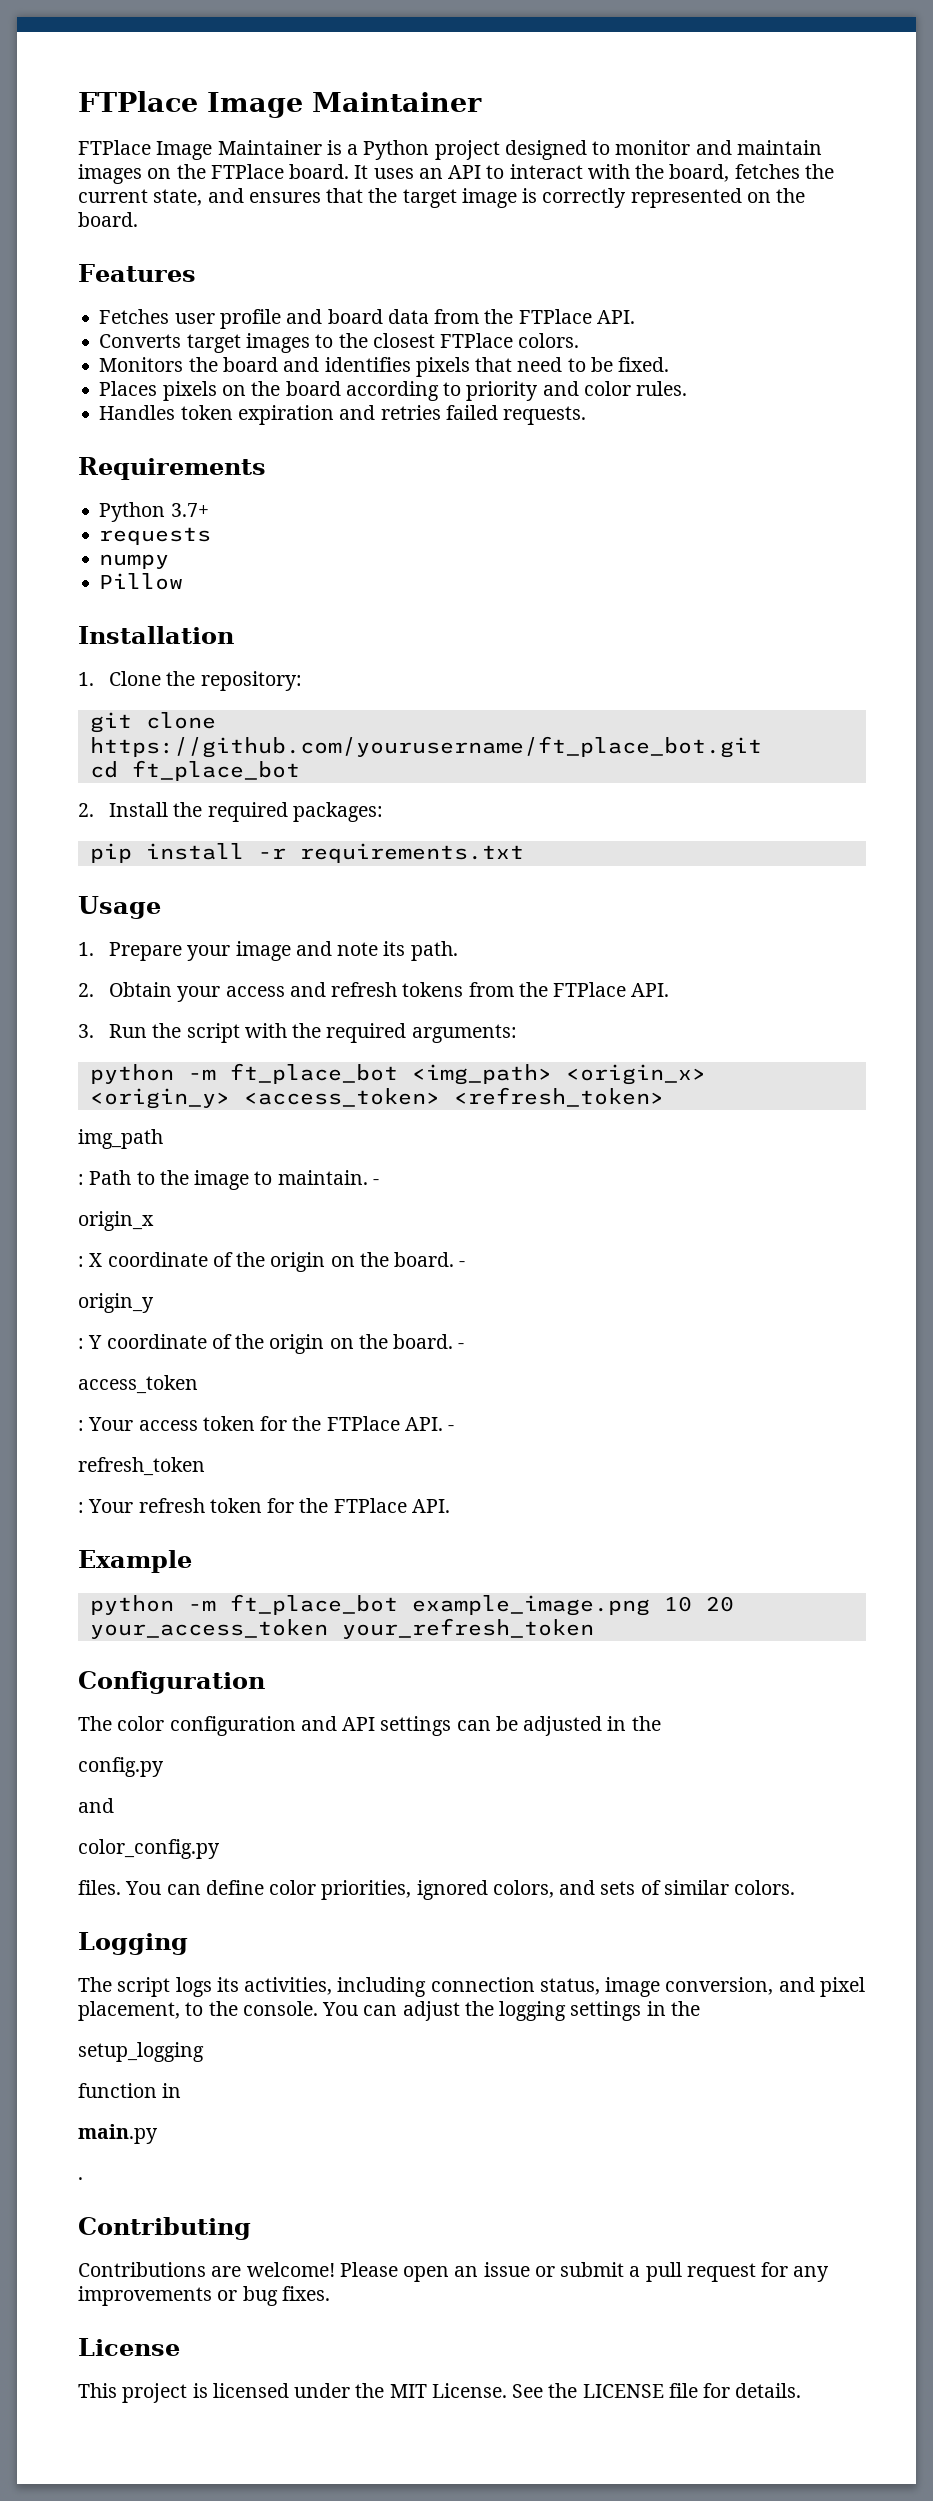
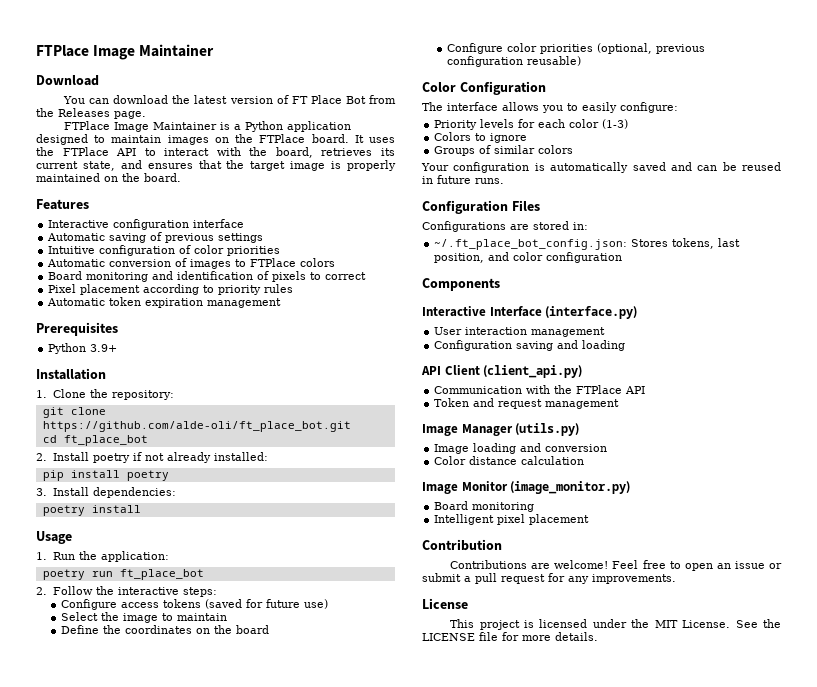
[78,91,482,118] FTPlace Image Maintainer -> [36,44,215,60] [36,75,99,86] [63,95,396,104] [36,108,146,119] FTPlace Image Maintainer // Download // You can download the latest version of FT Place Bot from the Releases page.
[434,140,500,160] project -> [287,121,352,132] application
[615,140,732,155] monitor and -> (106, 139) none
[418,168,443,179] an -> [36,147,109,156] the FTPlace
[734,164,834,179] fetches the -> [321,148,395,156] retrieves its
[542,188,742,208] correctly represented -> [347,160,396,171] [36,173,100,182] properly maintained
[99,309,635,329] [99,333,580,353] [99,357,670,377] [99,381,688,401] [99,405,587,425] [78,457,266,480] [99,502,209,522] [99,527,212,545] [99,554,170,569] [99,573,184,590] Fetches user profile and board data from the FTPlace API. // Converts target images to the closest FTPlace colors. // Monitors the board and identifies pixels that need to be fixed. // Places pixels on the board according to priority and color rules. // Handles token expiration and retries failed requests. // Requirements // Python 3.7+ // requests // numpy // Pillow -> [48,219,245,230] [47,232,264,243] [48,245,281,256] [47,258,336,269] [48,271,367,282] [48,284,294,295] [47,297,282,308] [36,322,118,336] [48,343,118,354] Interactive configuration interface // Automatic saving of previous settings // Intuitive configuration of color priorities // Automatic conversion of images to FTPlace colors // Board monitoring and identification of pixels to correct // Pixel placement according to priority rules // Automatic token expiration management // Prerequisites // Python 3.9+
[89,736,762,758] https://github.com/yourusername/ft_place_bot.git -> [42,421,351,432] https://github.com/alde-oli/ft_place_bot.git
[173,802,383,822] [89,843,524,863] [78,896,161,919] [78,941,458,961] [78,982,670,1002] [78,1023,517,1043] [89,1063,706,1085] [89,1087,664,1109] [78,1129,163,1149] [78,1170,379,1190] [78,1211,154,1231] [78,1252,466,1272] [78,1293,154,1313] [78,1334,465,1354] [78,1375,198,1394] [78,1416,455,1431] [78,1457,205,1476] [78,1498,450,1513] [78,1550,192,1573] [89,1594,734,1616] [89,1618,594,1639] [78,1671,265,1694] [78,1716,661,1736] [78,1757,164,1777] [78,1798,114,1813] [78,1839,220,1859] [78,1880,796,1900] [78,1932,188,1955] [78,1977,865,1997] [78,2001,700,2021] [78,2042,204,2062] [78,2083,182,2098] [78,2124,158,2144] [78,2177,83,2180] [78,2217,251,2240] the required packages: // pip install -r requirements.txt // Usage // 1. Prepare your image and note its path. // 2. Obtain your access and refresh tokens from the FTPlace API. // 3. Run the script with the required arguments: // python -m ft_place_bot <img_path> <origin_x> <origin_y> <access_token> <refresh_token> // img_path // : Path to the image to maintain. - // origin_x // : X coordinate of the origin on the board. - // origin_y // : Y coordinate of the origin on the board. - // access_token // : Your access token for the FTPlace API. - // refresh_token // : Your refresh token for the FTPlace API. // Example // python -m ft_place_bot example_image.png 10 20 your_access_token your_refresh_token // Configuration // The color configuration and API settings can be adjusted in the // config.py // and // color_config.py // files. You can define color priorities, ignored colors, and sets of similar colors. // Logging // The script logs its activities, including connection status, image conversion, and pixel placement, to the console. You can adjust the logging settings in the // setup_logging // function in // main.py // . // Contributing -> [92,452,268,463] [42,470,169,481] [36,487,176,498] [42,505,141,516] [36,531,72,544] [36,551,169,562] [42,569,204,580] [36,586,217,597] [60,599,328,610] [60,612,227,623] [60,625,269,634] [446,43,705,54] [446,56,581,67] [422,81,546,95] [422,102,678,113] [434,119,629,130] [434,132,528,143] [434,145,574,156] [421,162,781,173] [422,175,504,184] [422,200,540,214] [422,221,588,232] [434,238,741,250] [434,252,623,263] [422,278,500,291] [422,306,638,319] [434,327,606,337] [434,340,626,351] [421,365,583,378] [434,385,646,394] [434,398,620,409] [422,423,580,436] [434,443,608,454] [434,456,585,465] [422,481,631,494] [434,501,535,512] [434,514,590,525] [422,539,502,551] poetry if not already installed: // pip install poetry // 3. Install dependencies: // poetry install // Usage // 1. Run the application: // poetry run ft_place_bot // 2. Follow the interactive steps: // Configure access tokens (saved for future use) // Select the image to maintain // Define the coordinates on the board // Configure color priorities (optional, previous configuration reusable) // Color Configuration // The interface allows you to easily configure: // Priority levels for each color (1-3) // Colors to ignore // Groups of similar colors // Your configuration is automatically saved and can be reused in future runs. // Configuration Files // Configurations are stored in: // ~/.ft_place_bot_config.json: Stores tokens, last position, and color configuration // Components // Interactive Interface (interface.py) // User interaction management // Configuration saving and loading // API Client (client_api.py) // Communication with the FTPlace API // Token and request management // Image Manager (utils.py) // Image loading and conversion // Color distance calculation // Image Monitor (image_monitor.py) // Board monitoring // Intelligent pixel placement // Contribution
[339,2262,398,2277] Please -> [612,560,681,569] Feel free to
[78,2286,330,2306] improvements or bug fixes. -> [592,574,676,584] improvements.
(731, 2390) none -> [522,635,551,641] more

